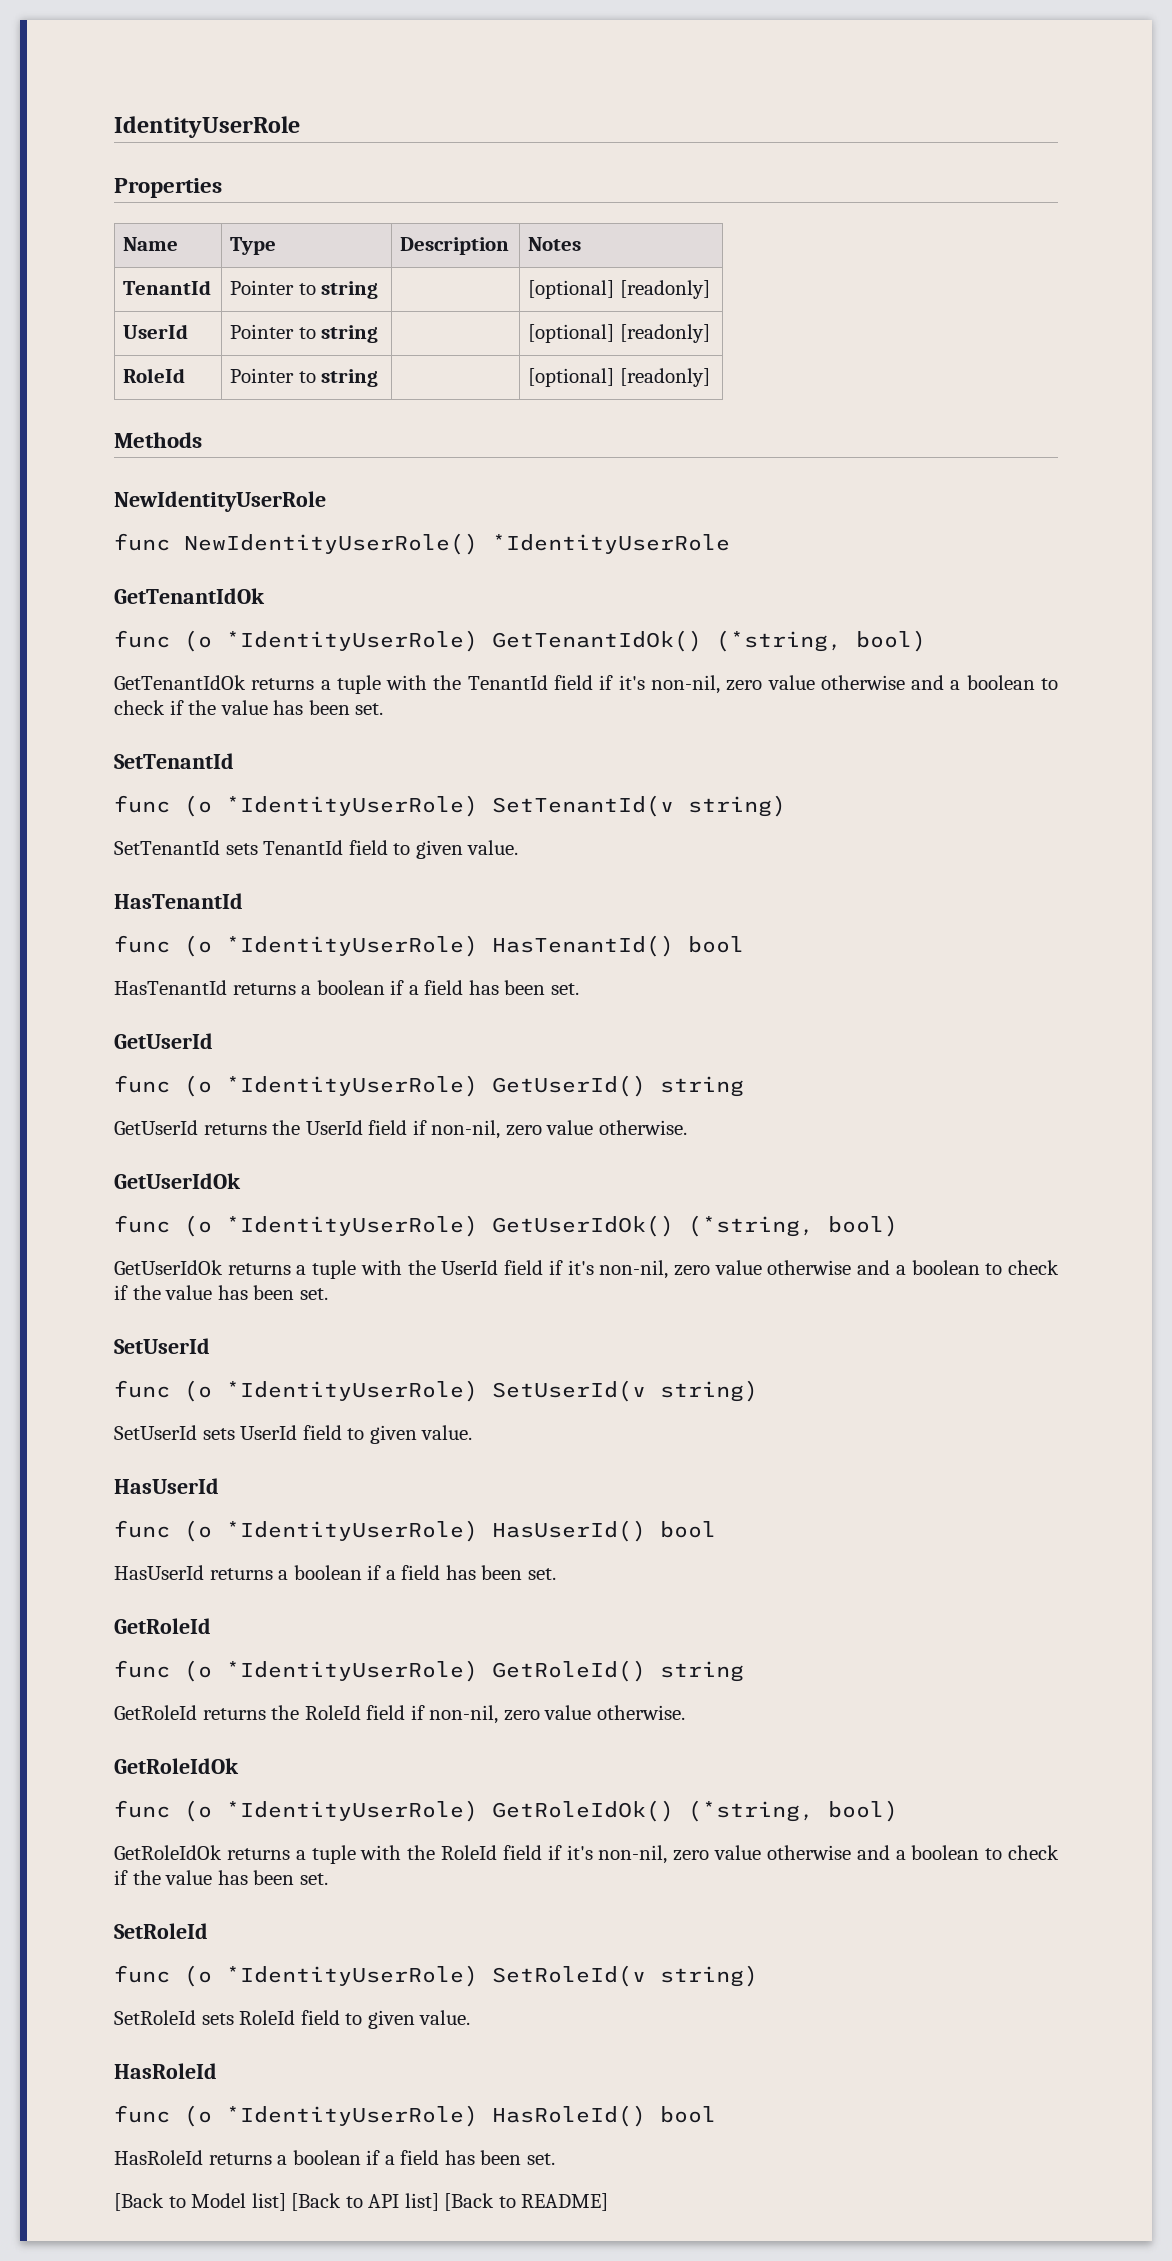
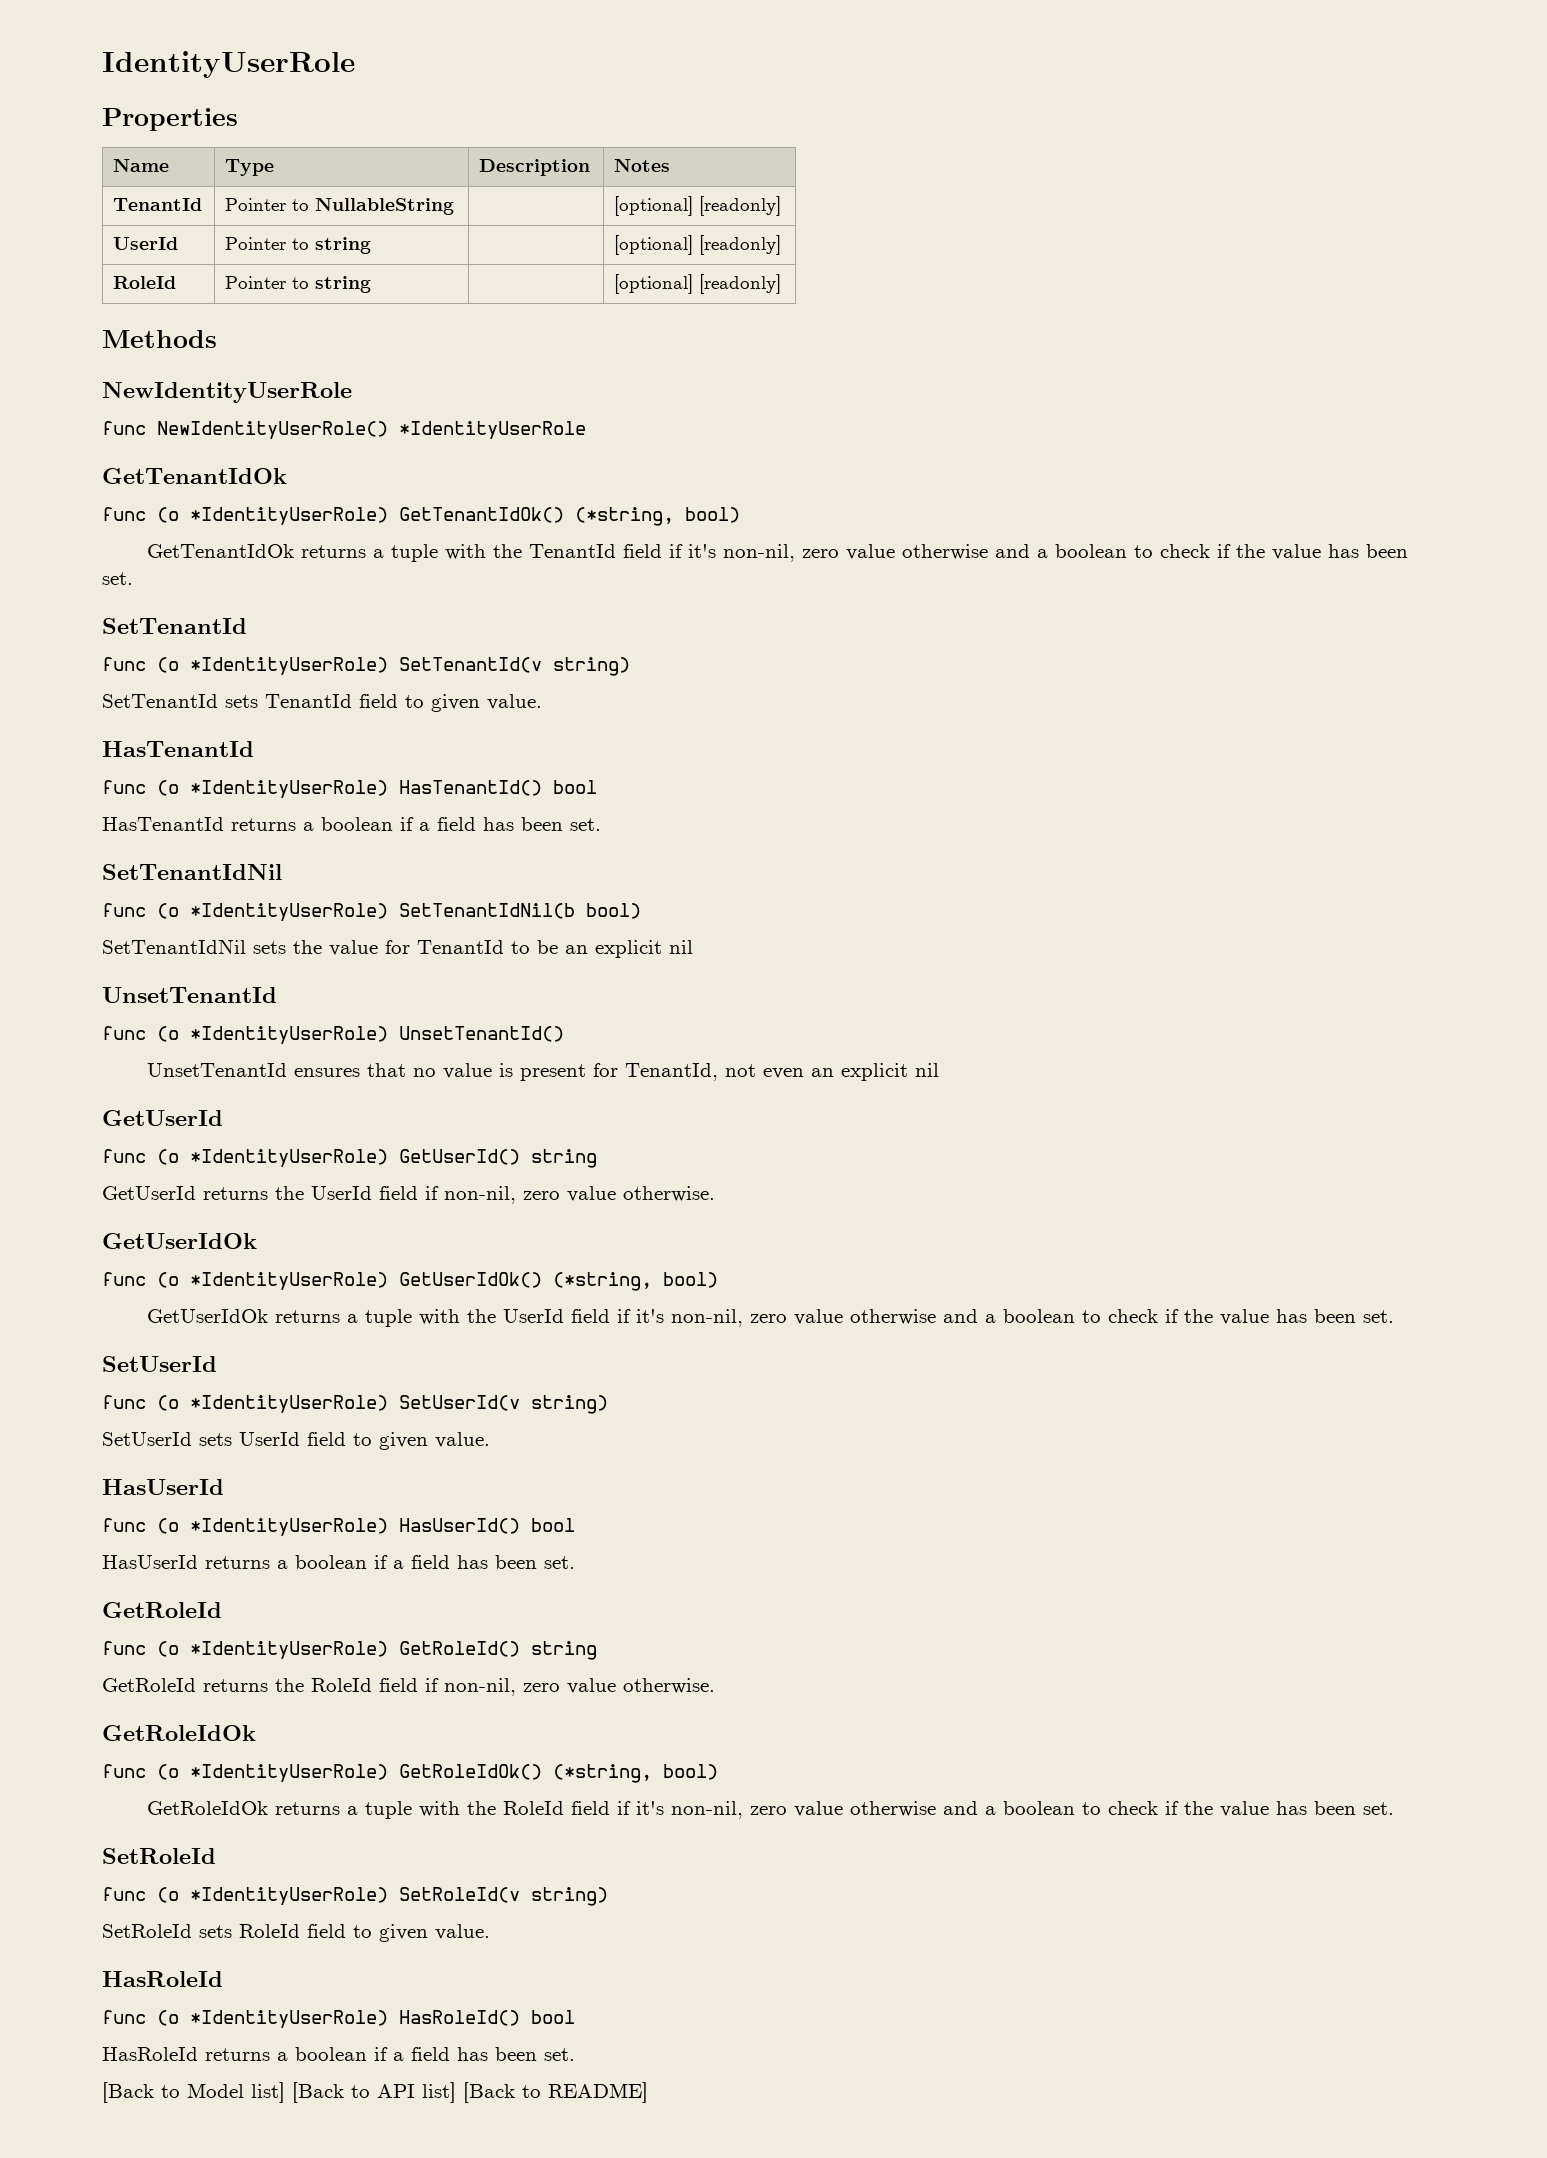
[321,281,379,299] string -> [315,198,455,215] NullableString
(579, 989) none -> [102,864,282,880] [102,903,641,921] [102,939,693,958] [102,987,277,1003] [102,1026,564,1044] [146,1063,939,1081] // SetTenantIdNil // func (o *IdentityUserRole) SetTenantIdNil(b bool) // SetTenantIdNil sets the value for TenantId to be an explicit nil // UnsetTenantId // func (o *IdentityUserRole) UnsetTenantId() // UnsetTenantId ensures that no value is present for TenantId, not even an explicit nil

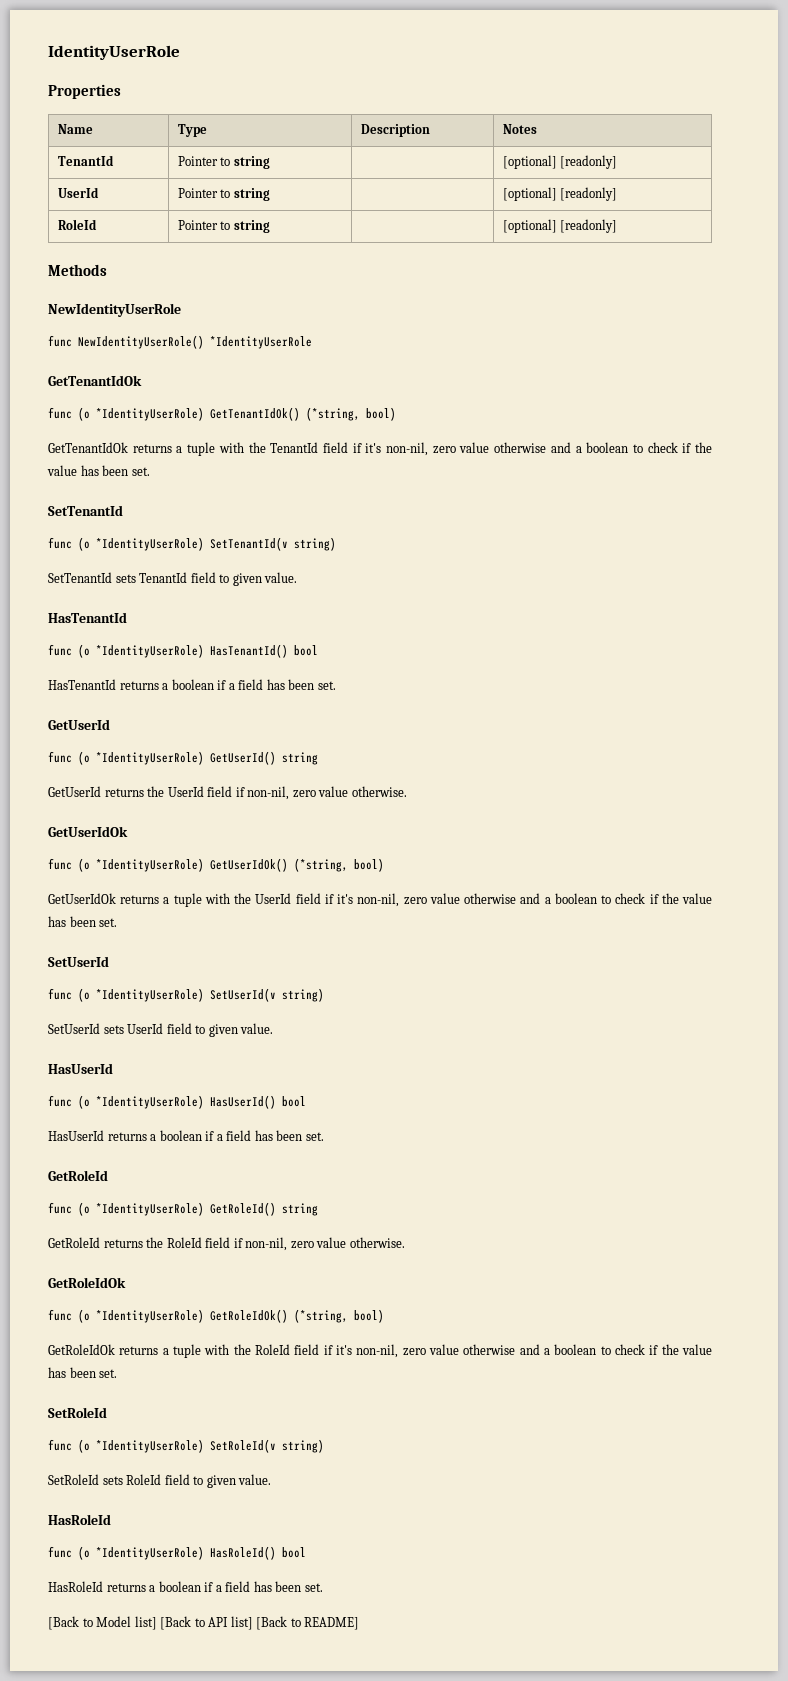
[315,198,455,215] NullableString -> [233,156,270,169] string
[102,864,282,880] [102,903,641,921] [102,939,693,958] [102,987,277,1003] [102,1026,564,1044] [146,1063,939,1081] // SetTenantIdNil // func (o *IdentityUserRole) SetTenantIdNil(b bool) // SetTenantIdNil sets the value for TenantId to be an explicit nil // UnsetTenantId // func (o *IdentityUserRole) UnsetTenantId() // UnsetTenantId ensures that no value is present for TenantId, not even an explicit nil -> (336, 685) none

